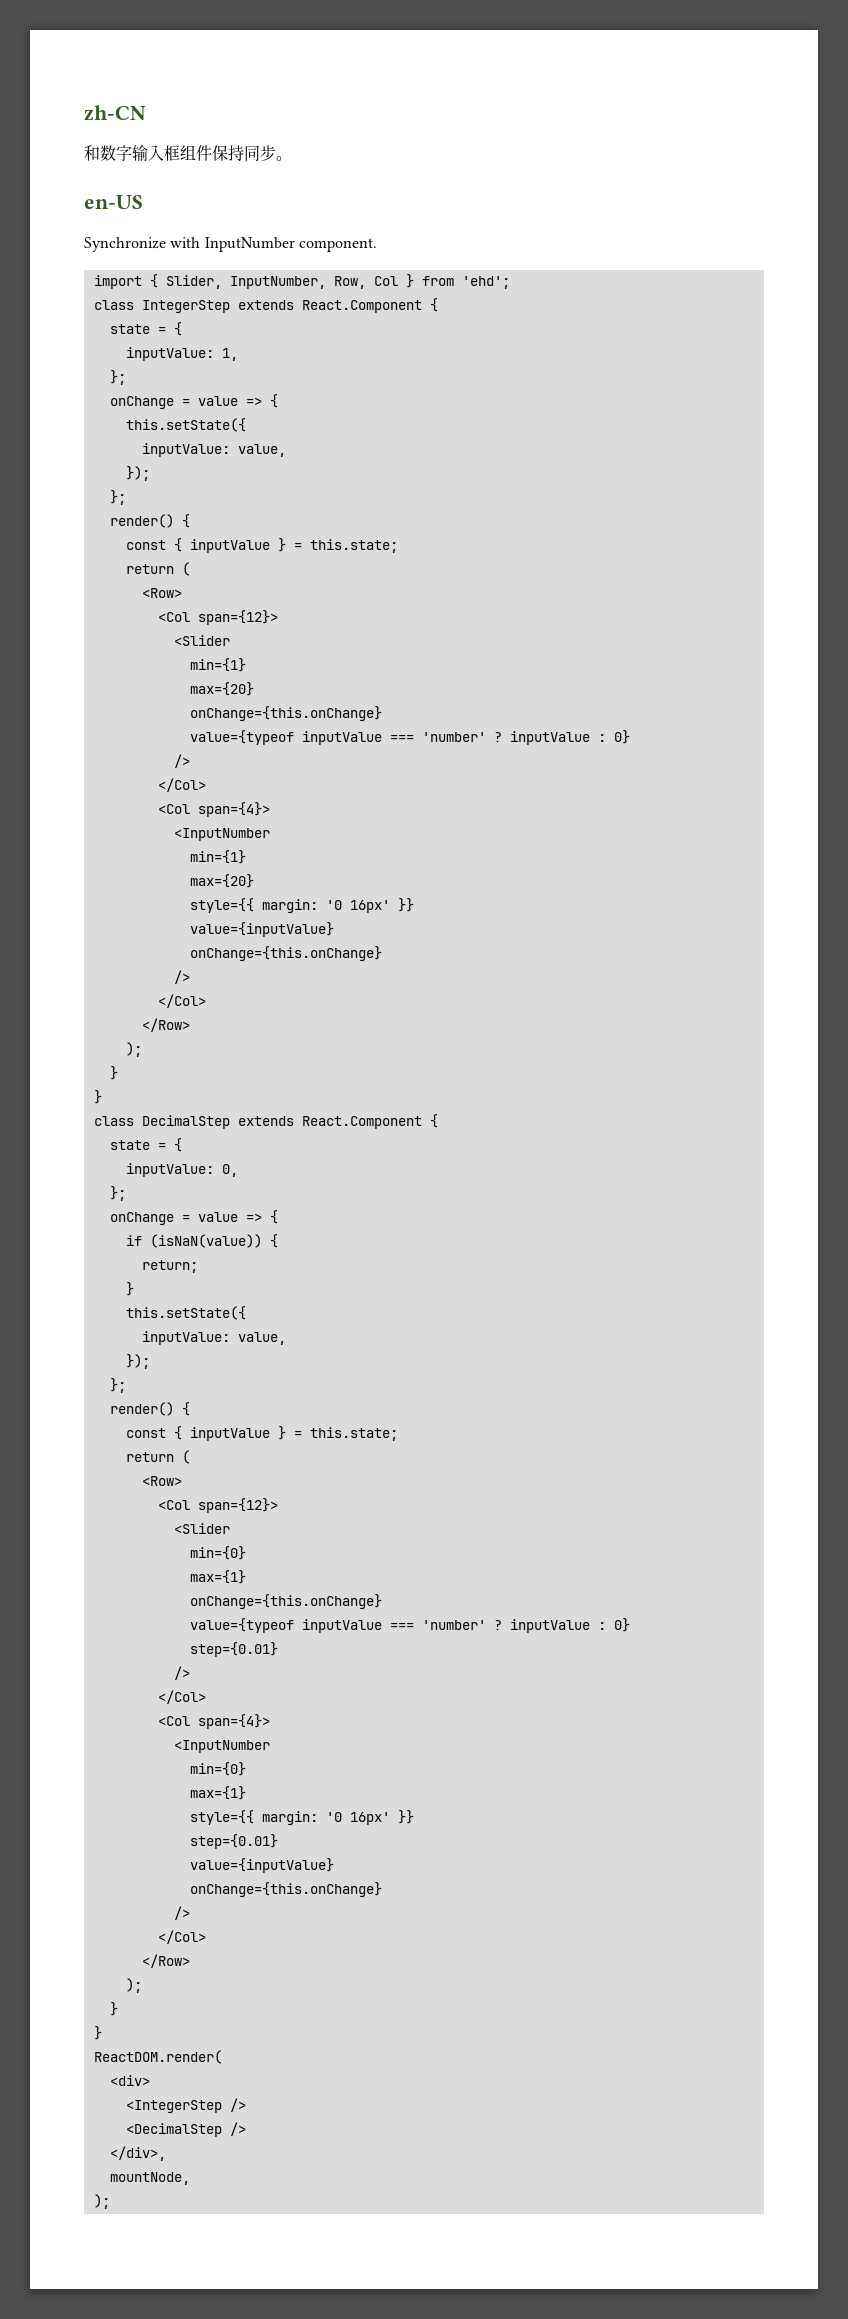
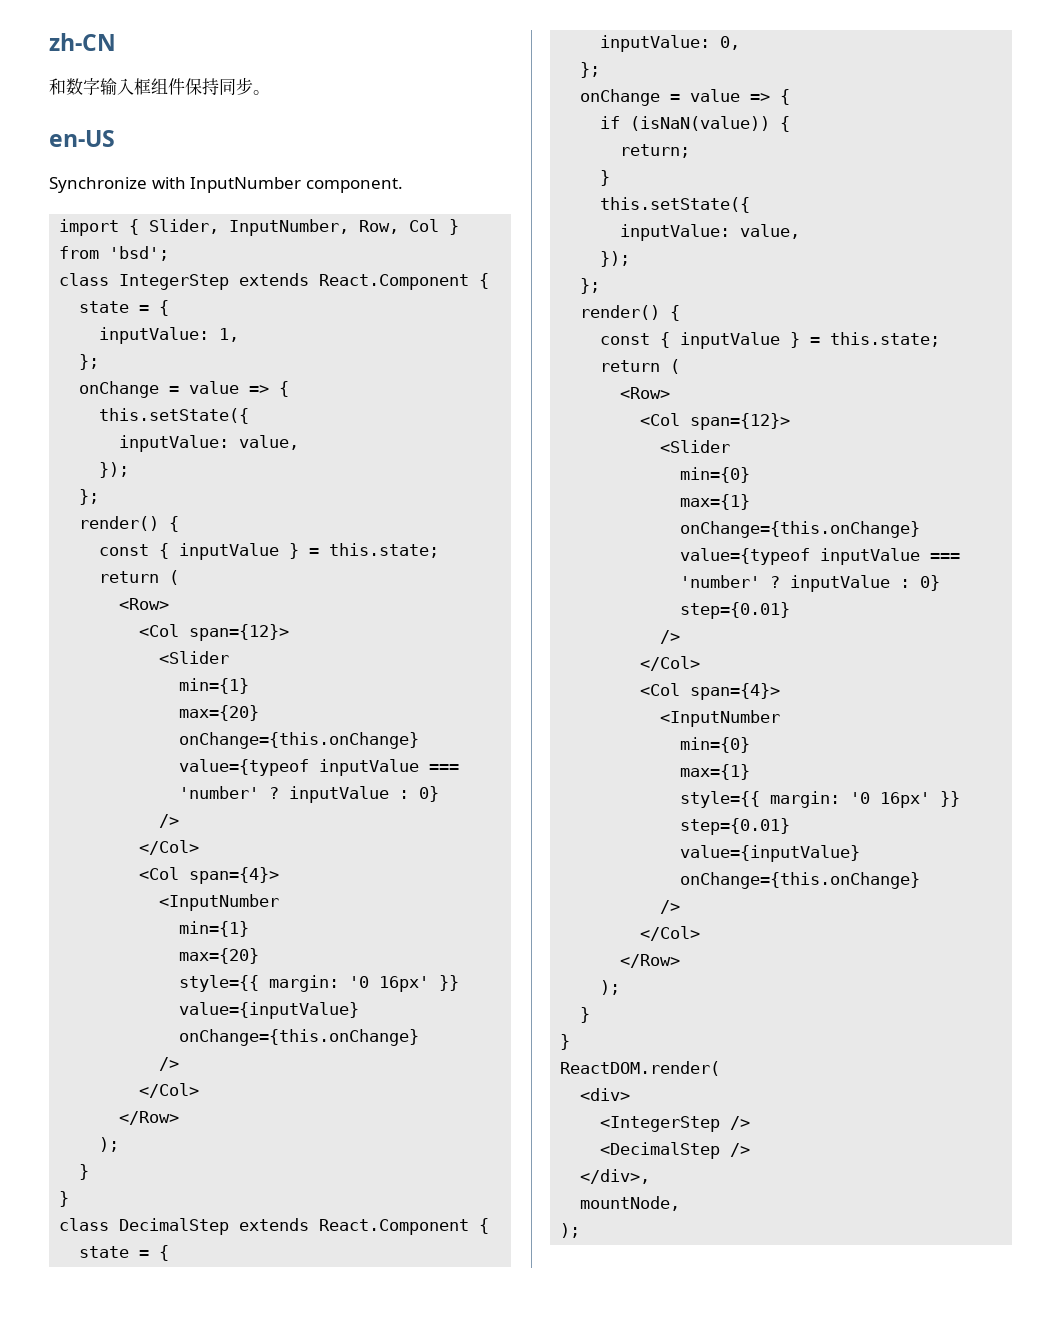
[461,276,510,289] 'ehd'; -> [109,246,170,261] 'bsd';

